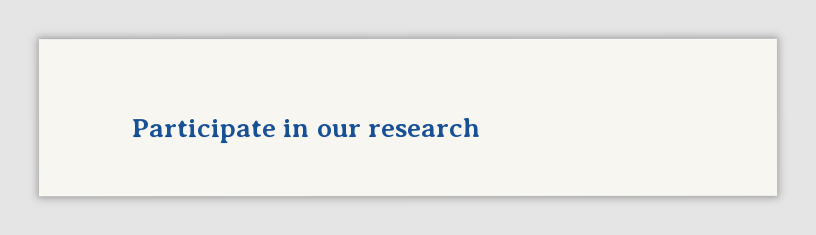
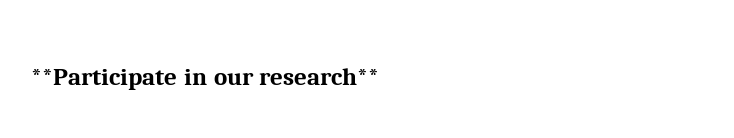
[131,119,277,144] Participate -> [31,69,177,90] **Participate
[368,117,482,138] research -> [259,68,380,85] research**

